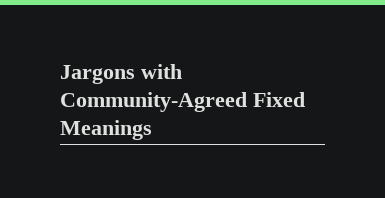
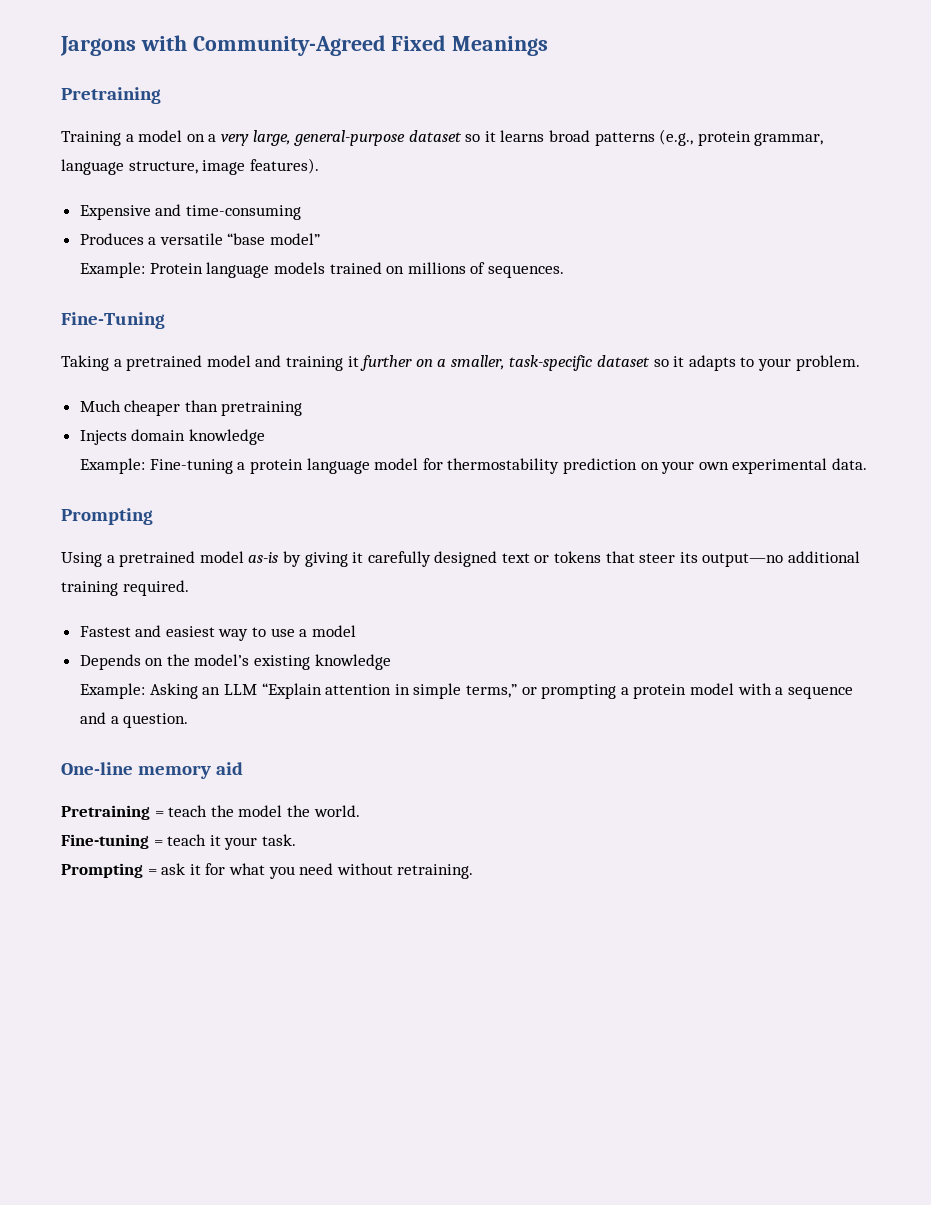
(152, 130) none -> [61,87,161,104] [61,129,824,146] [61,158,319,175] [79,204,301,220] [79,233,321,245] [80,262,564,278] [61,312,165,329] [61,355,860,371] [79,400,303,416] [79,429,265,445] [80,458,867,474] [61,508,153,525] [61,551,861,567] [61,580,189,596] [79,625,356,641] [79,654,391,670] [80,683,853,699] [80,712,189,728] [61,762,243,779] [61,805,360,820] [61,834,296,850] [61,863,474,879] // Pretraining // Training a model on a very large, general-purpose dataset so it learns broad patterns (e.g., protein grammar, language structure, image features). // Expensive and time-consuming // Produces a versatile “base model” // Example: Protein language models trained on millions of sequences. // Fine-Tuning // Taking a pretrained model and training it further on a smaller, task-specific dataset so it adapts to your problem. // Much cheaper than pretraining // Injects domain knowledge // Example: Fine-tuning a protein language model for thermostability prediction on your own experimental data. // Prompting // Using a pretrained model as-is by giving it carefully designed text or tokens that steer its output—no additional training required. // Fastest and easiest way to use a model // Depends on the model’s existing knowledge // Example: Asking an LLM “Explain attention in simple terms,” or prompting a protein model with a sequence and a question. // One-line memory aid // Pretraining = teach the model the world. // Fine-tuning = teach it your task. // Prompting = ask it for what you need without retraining.

